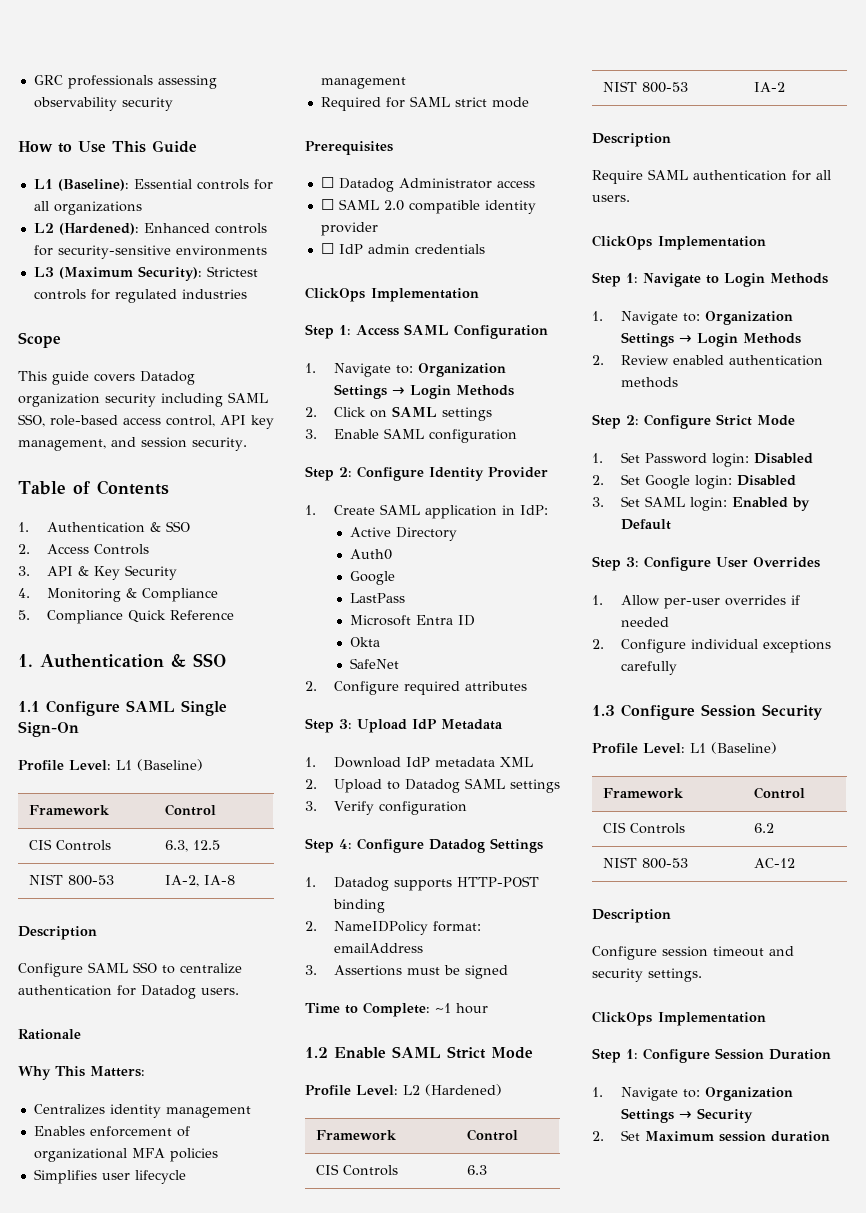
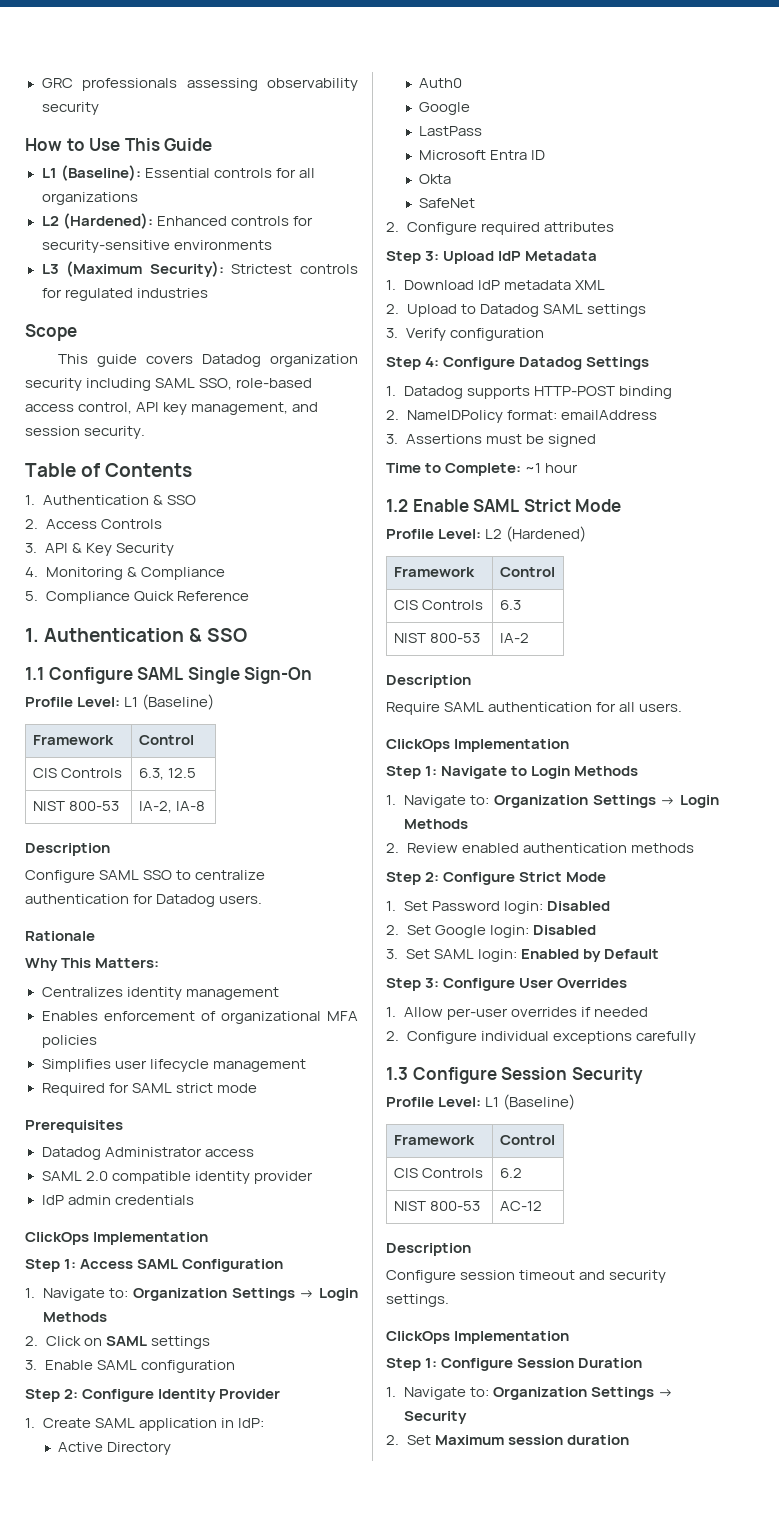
[320,177,334,188] ☐ -> (123, 1126) none
[320,199,334,210] ☐ -> (254, 1153) none
[320,243,334,254] ☐ -> (313, 1177) none

